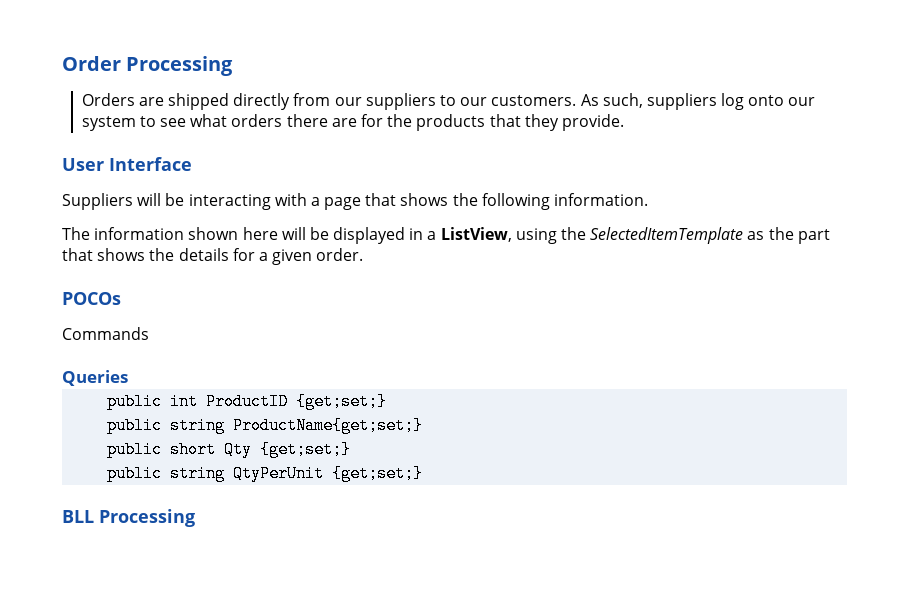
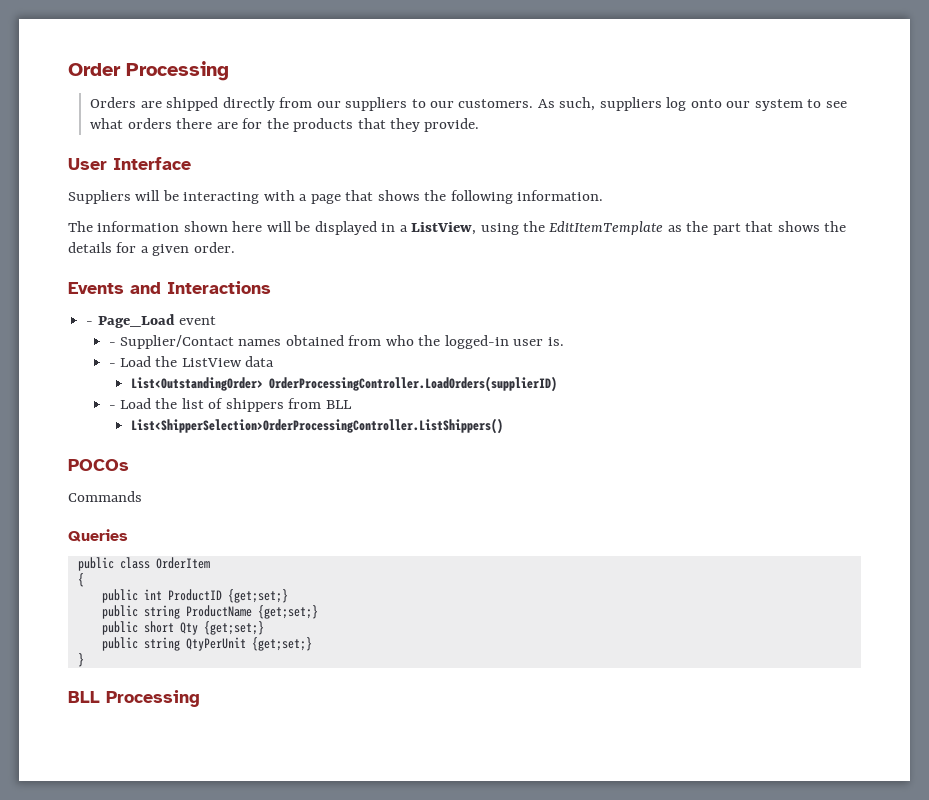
[590,227,744,244] SelectedItemTemplate -> [549,221,664,235] EditItemTemplate
(364, 254) none -> [68,281,271,294] [86,314,217,328] [108,335,564,349] [108,356,275,367] [130,376,557,392] [108,398,352,412] [130,418,503,434] // Events and Interactions // - Page_Load event // - Supplier/Contact names obtained from who the logged-in user is. // - Load the ListView data // List<OutstandingOrder> OrderProcessingController.LoadOrders(supplierID) // - Load the list of shippers from BLL // List<ShipperSelection>OrderProcessingController.ListShippers()
(128, 378) none -> [77,557,210,571] [77,573,84,587] // public class OrderItem // {
[233,417,424,434] ProductName{get;set;} -> [185,605,318,619] ProductName {get;set;}
(424, 473) none -> [77,653,84,667] // }

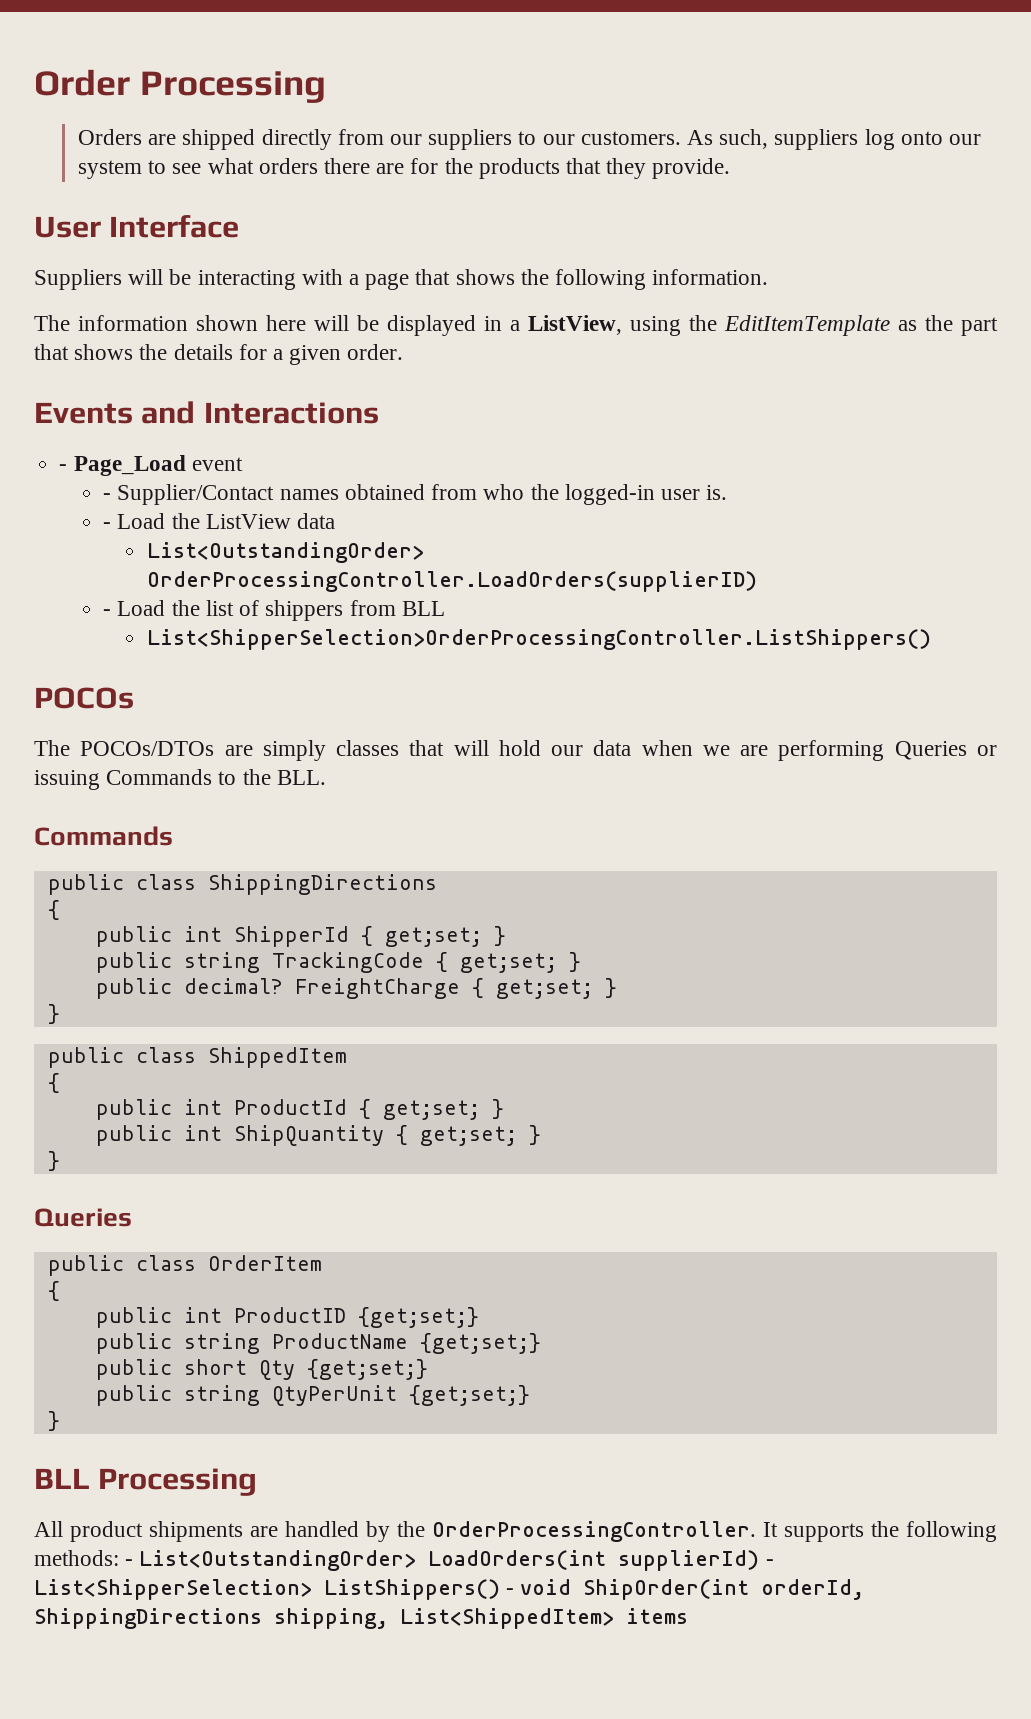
[68,491,142,502] Commands -> [34,740,997,761] [34,769,326,790] [34,826,173,846] [47,874,437,895] [47,900,60,920] [95,926,506,947] [95,952,581,973] [95,978,617,999] [47,1004,60,1024] [47,1047,347,1068] [47,1073,60,1093] [95,1099,504,1120] [95,1125,541,1146] [47,1151,60,1171] The POCOs/DTOs are simply classes that will hold our data when we are performing Queries or issuing Commands to the BLL. // Commands // public class ShippingDirections // { // public int ShipperId { get;set; } // public string TrackingCode { get;set; } // public decimal? FreightCharge { get;set; } // } // public class ShippedItem // { // public int ProductId { get;set; } // public int ShipQuantity { get;set; } // }
(200, 698) none -> [34,1521,997,1542] [34,1550,774,1571] [34,1579,865,1600] [34,1608,688,1629] // All product shipments are handled by the OrderProcessingController. It supports the following methods: - List<OutstandingOrder> LoadOrders(int supplierId) - List<ShipperSelection> ListShippers() - void ShipOrder(int orderId, ShippingDirections shipping, List<ShippedItem> items

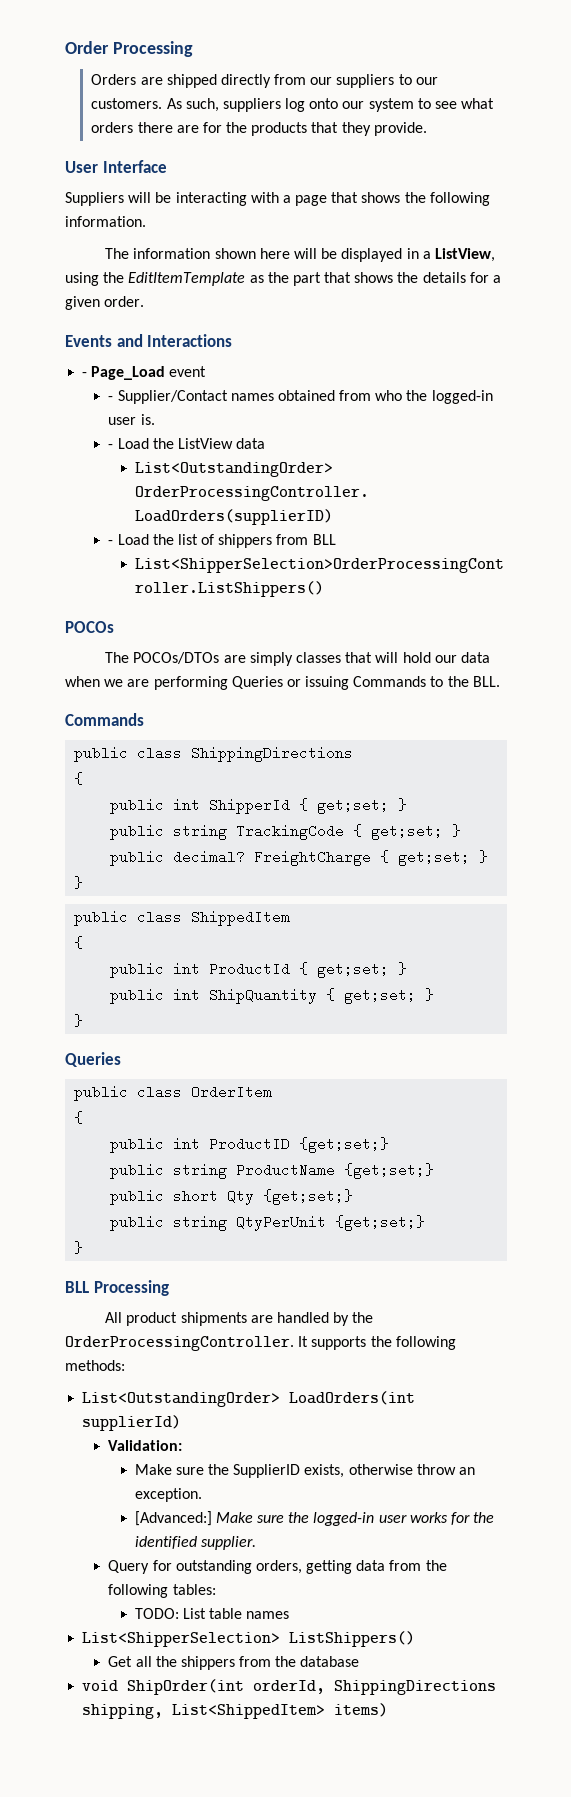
[125,1559,134,1566] - -> (125, 1365) //
[765,1559,774,1566] [34,1579,515,1600] - List<ShipperSelection> ListShippers() - -> [108,1440,183,1451] [134,1464,475,1478] [134,1488,202,1502] [134,1511,495,1526] [134,1536,256,1550] [108,1560,447,1574] [108,1584,216,1598] [134,1608,290,1619] [82,1631,416,1647] [108,1656,360,1670] // Validation: // Make sure the SupplierID exists, otherwise throw an exception. // [Advanced:] Make sure the logged-in user works for the identified supplier. // Query for outstanding orders, getting data from the following tables: // TODO: List table names // List<ShipperSelection> ListShippers() // Get all the shippers from the database //
[626,1608,688,1624] items -> [334,1703,389,1717] items)

